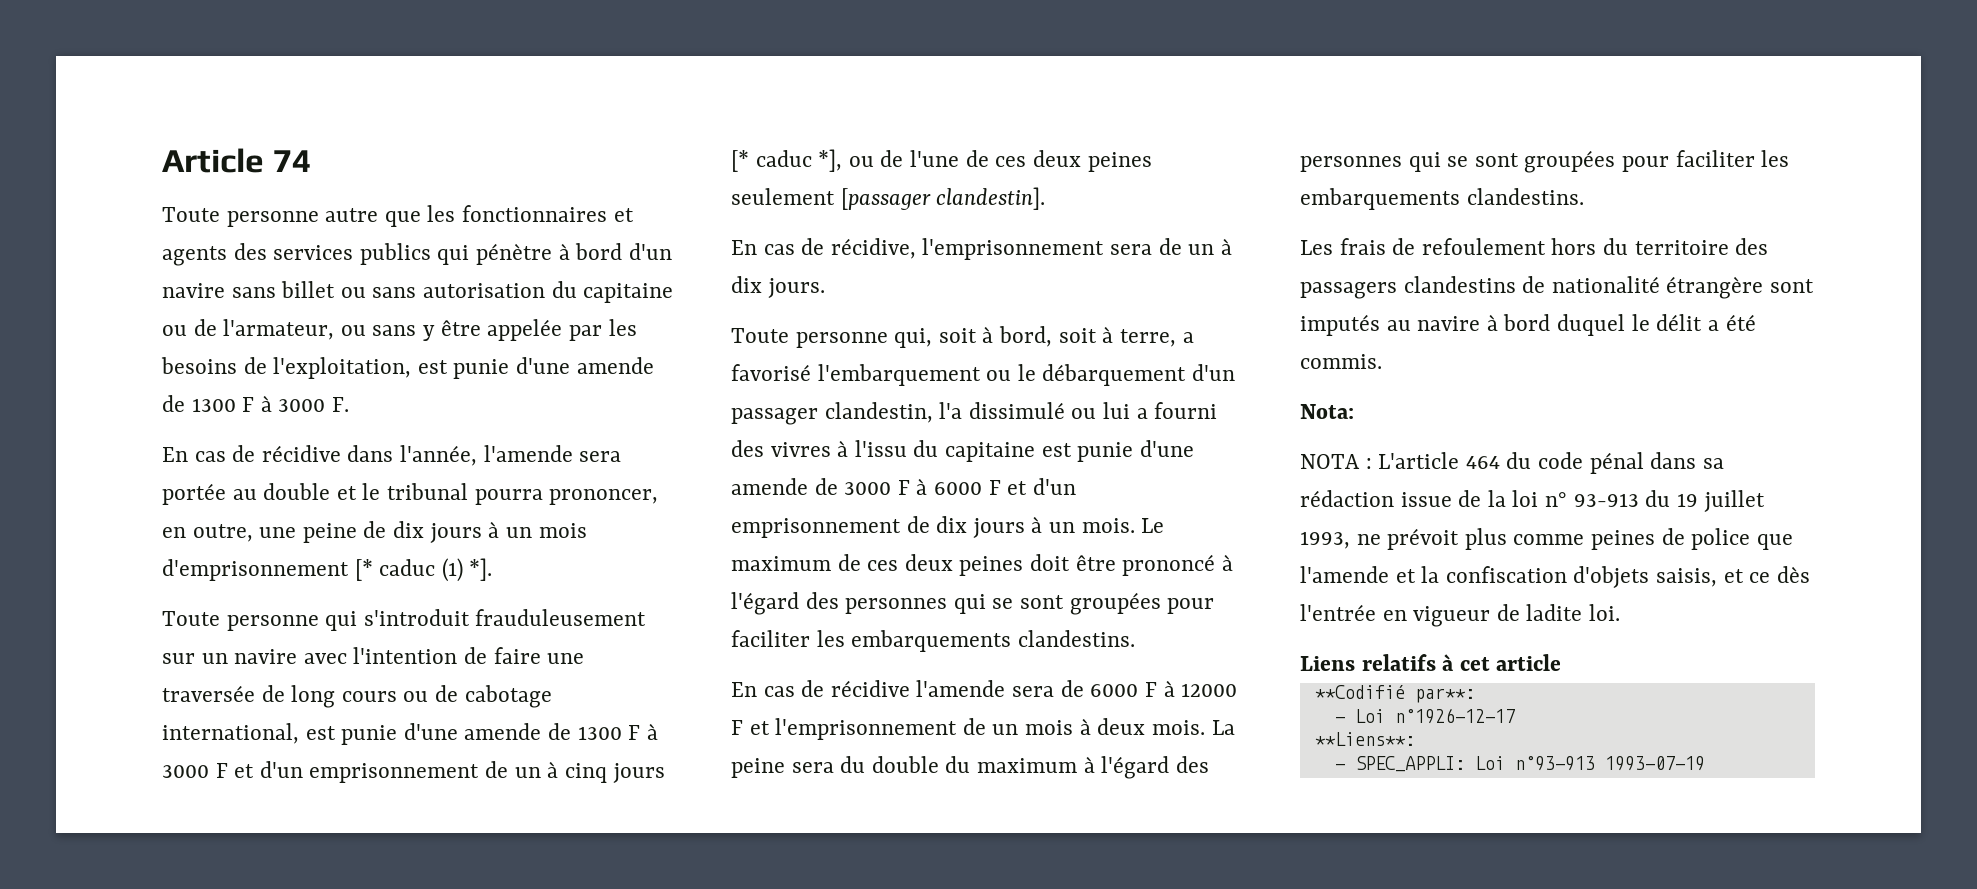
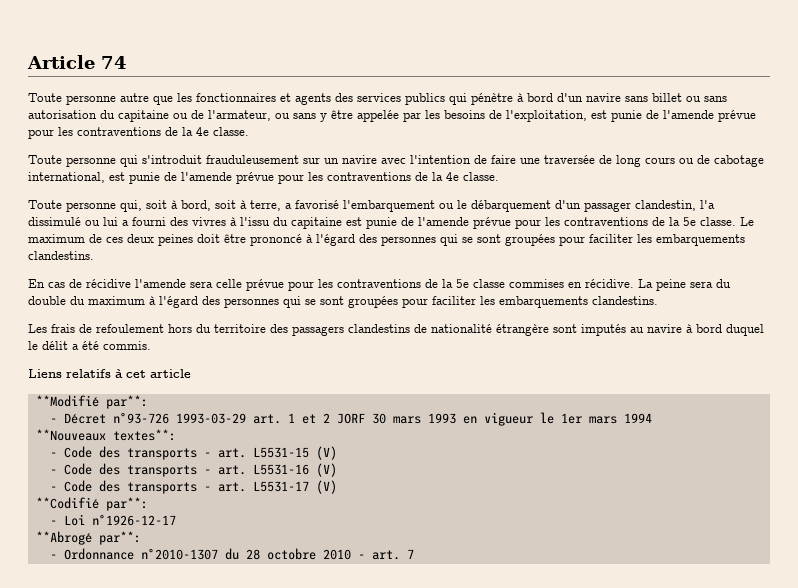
[516,357,654,374] [162,395,350,412] [162,445,622,466] [162,483,659,505] [162,521,587,543] [162,558,493,582] d'une amende de 1300 F à 3000 F. // En cas de récidive dans l'année, l'amende sera portée au double et le tribunal pourra prononcer, en outre, une peine de dix jours à un mois d'emprisonnement [* caduc (1) *]. -> [646,110,756,122] [28,127,249,139] de l'amende prévue pour les contraventions de la 4e classe.
[403,723,658,740] [162,761,665,783] [731,149,1152,172] [731,187,1046,210] [731,238,1232,260] [731,276,825,298] d'une amende de 1300 F à 3000 F et d'un emprisonnement de un à cinq jours [* caduc *], ou de l'une de ces deux peines seulement [passager clandestin]. // En cas de récidive, l'emprisonnement sera de un à dix jours. -> [164,172,499,184] de l'amende prévue pour les contraventions de la 4e classe.
[1139,440,1194,457] [731,478,1076,495] [731,516,1135,538] d'une amende de 3000 F à 6000 F et d'un emprisonnement de dix jours à un mois. -> [401,217,736,229] de l'amende prévue pour les contraventions de la 5e classe.
[1060,680,1238,697] [731,718,1205,740] de 6000 F à 12000 F et l'emprisonnement de un mois à deux mois. -> [216,279,634,291] celle prévue pour les contraventions de la 5e classe commises en récidive.
[1300,404,1354,419] [1300,452,1724,474] [1300,490,1765,512] [1300,528,1793,550] [1300,566,1810,588] [1300,604,1621,627] // Nota: // NOTA : L'article 464 du code pénal dans sa rédaction issue de la loi n° 93-913 du 19 juillet 1993, ne prévoit plus comme peines de police que l'amende et la confiscation d'objets saisis, et ce dès l'entrée en vigueur de ladite loi. -> (151, 345) none
(1562, 662) none -> [35,395,148,409] [49,412,652,426] [35,429,176,441] [49,446,337,460] [49,463,337,477] [49,480,337,494] // **Modifié par**: // - Décret n°93-726 1993-03-29 art. 1 et 2 JORF 30 mars 1993 en vigueur le 1er mars 1994 // **Nouveaux textes**: // - Code des transports - art. L5531-15 (V) // - Code des transports - art. L5531-16 (V) // - Code des transports - art. L5531-17 (V)
[1314,732,1415,746] [1334,756,1705,772] **Liens**: // - SPEC_APPLI: Loi n°93-913 1993-07-19 -> [35,531,141,545] [49,548,414,560] **Abrogé par**: // - Ordonnance n°2010-1307 du 28 octobre 2010 - art. 7

